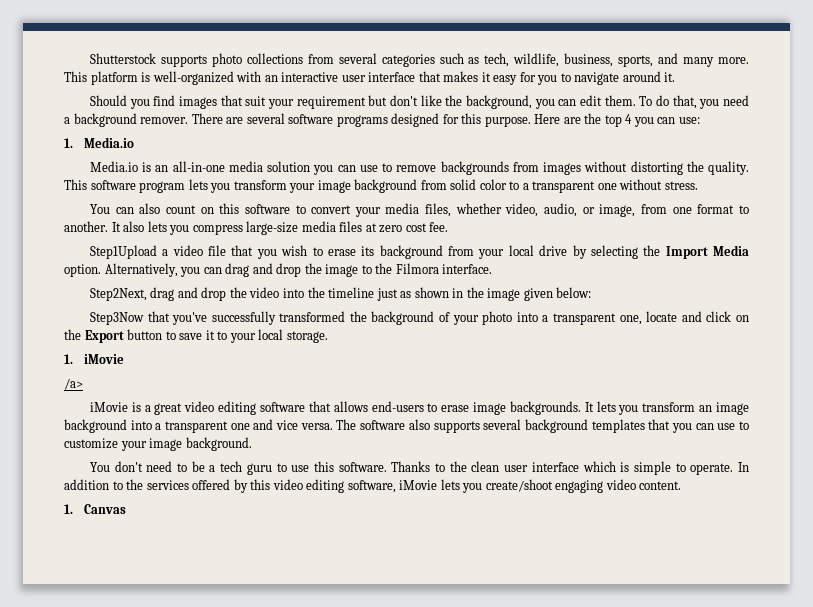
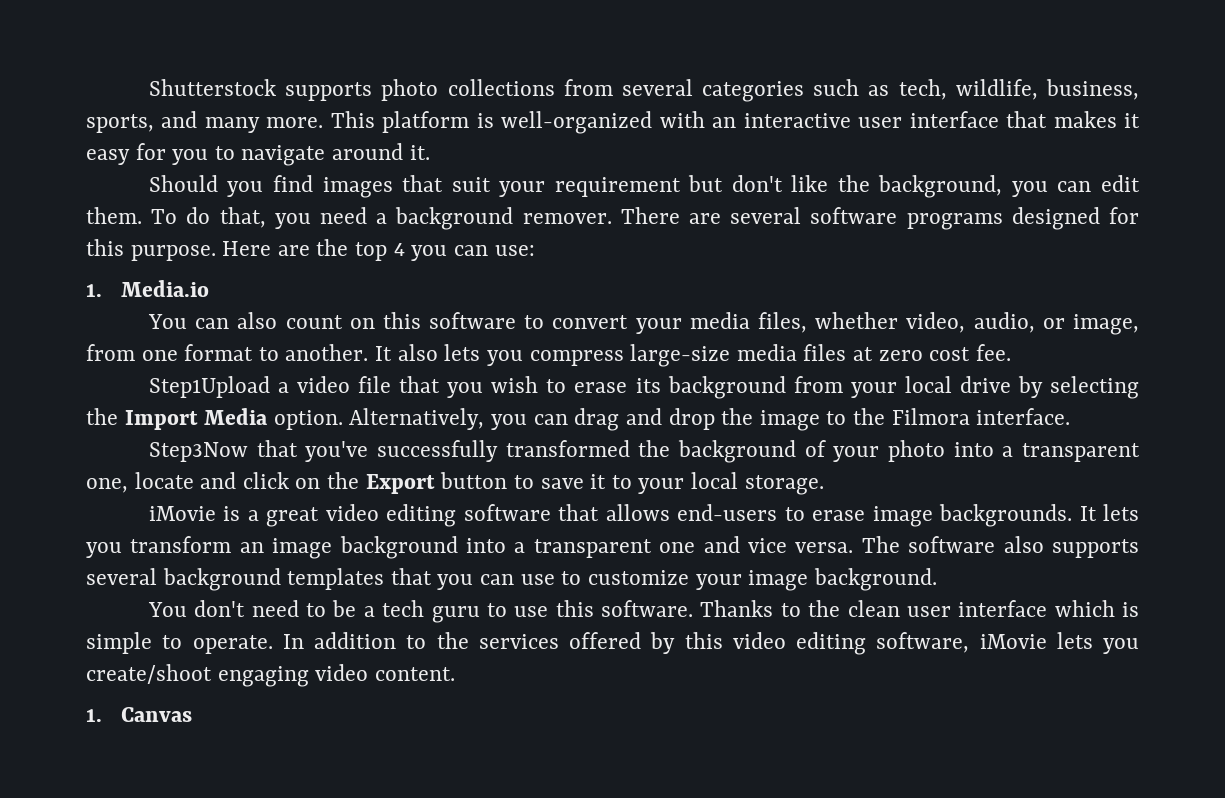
[89,161,750,175] [64,179,698,193] // Media.io is an all-in-one media solution you can use to remove backgrounds from images without distorting the quality. This software program lets you transform your image background from solid color to a transparent one without stress. -> (209, 288) none
[89,287,592,301] // Step2Next, drag and drop the video into the timeline just as shown in the image given below: -> (1071, 416) none
[64,354,125,364] [64,378,83,390] // 1. iMovie // /a> -> (824, 485) none

